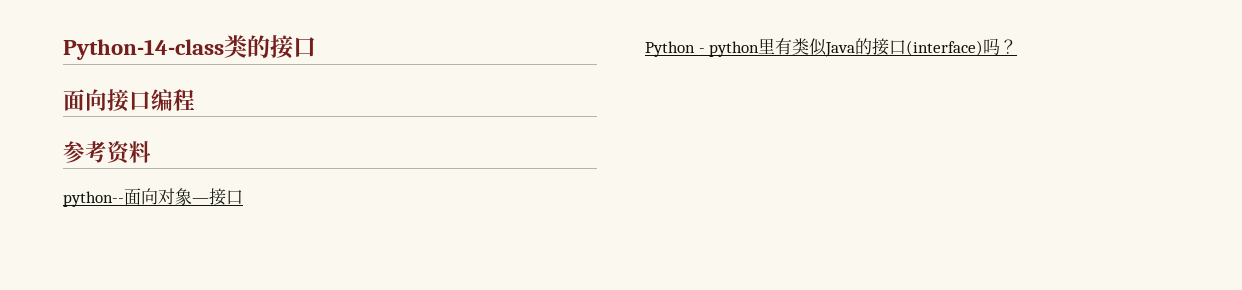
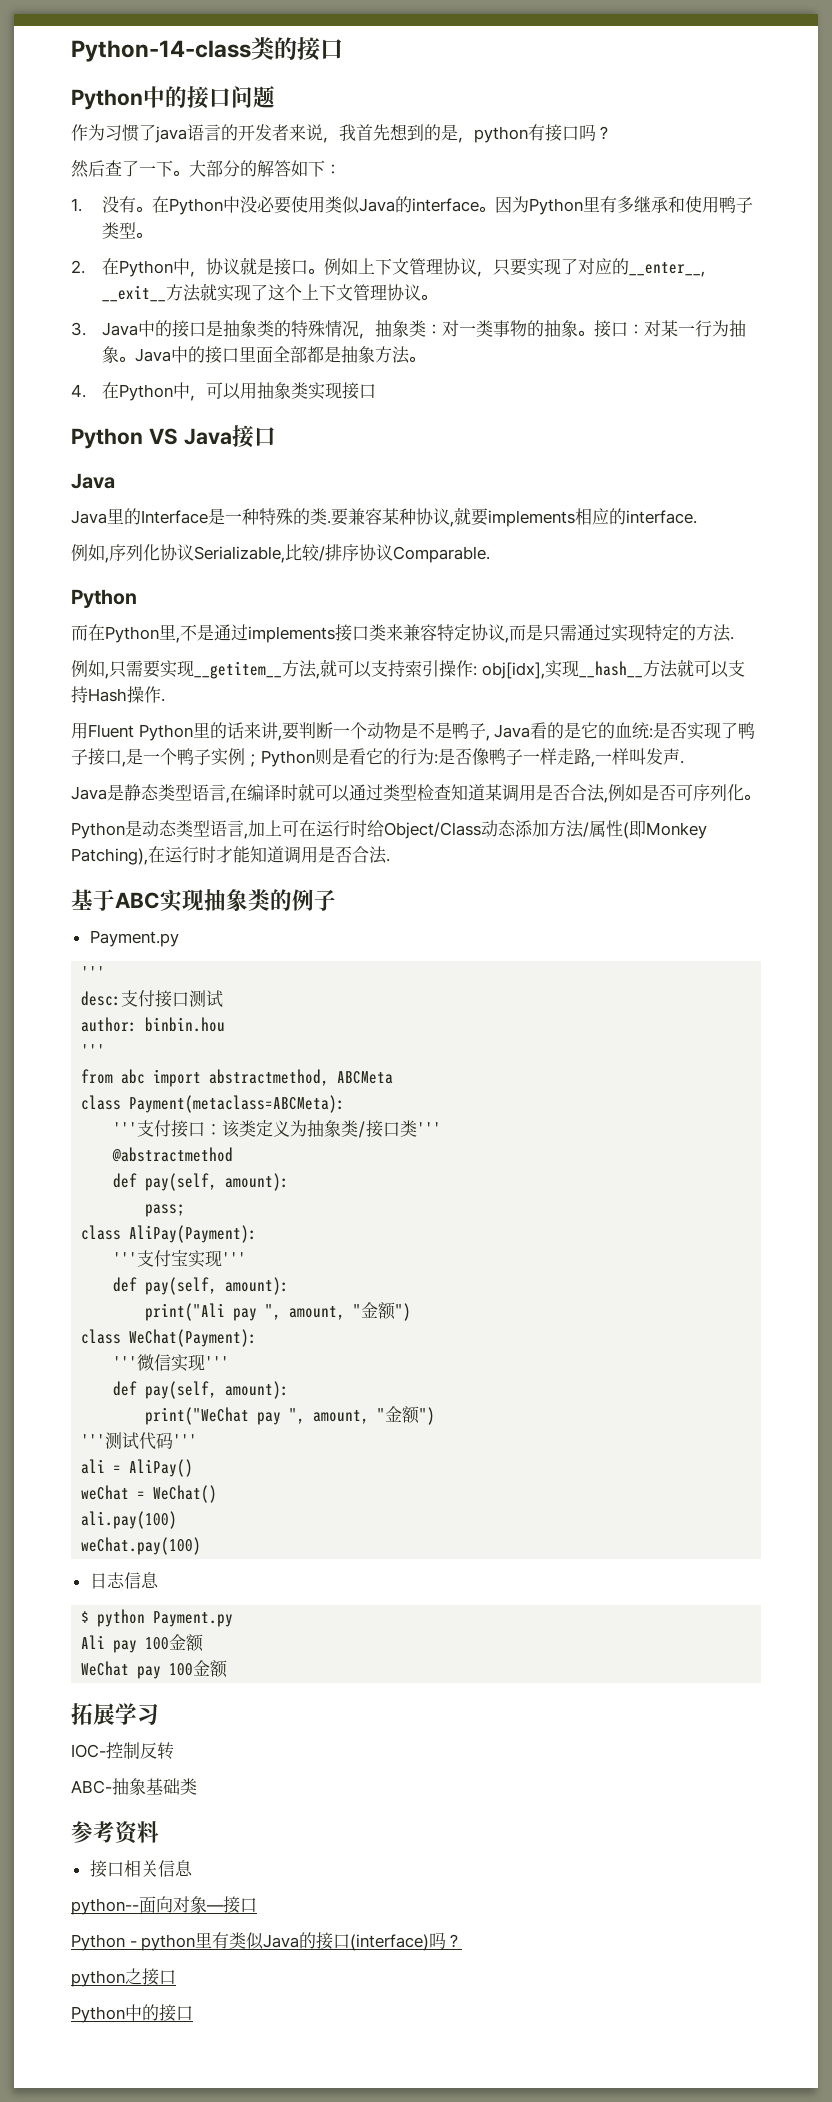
[63,89,195,112] 面向接口编程 -> [71,85,275,110] [71,124,612,143] [71,160,341,178] [71,196,754,215] [102,222,153,239] [71,257,706,277] [102,283,438,302] [71,320,747,339] [102,346,426,364] [71,382,377,401] [71,425,276,449] [71,473,115,489] [71,507,697,527] [71,544,490,563] [71,589,137,608] [71,624,734,643] [71,659,745,679] [71,686,165,703] [71,722,756,741] [71,748,684,767] [71,783,760,803] [71,820,707,839] [71,846,390,865] [71,889,336,912] [89,930,179,947] [81,966,106,979] [81,990,224,1008] [81,1017,226,1032] [81,1044,106,1057] [81,1069,394,1087] [81,1095,346,1113] [113,1120,442,1138] [112,1147,234,1162] [113,1173,290,1191] [145,1204,186,1217] [81,1225,258,1243] [113,1250,247,1268] [113,1277,290,1295] [145,1302,412,1321] [81,1329,258,1347] [113,1354,230,1372] [113,1381,290,1399] [145,1406,436,1425] [81,1432,198,1450] [81,1459,194,1477] [81,1485,218,1503] [81,1511,178,1529] [81,1537,202,1555] [89,1572,159,1589] [81,1609,234,1627] [81,1634,205,1653] [81,1660,229,1679] [71,1703,159,1725] [71,1742,174,1760] [71,1778,197,1795] Python中的接口问题 // 作为习惯了java语言的开发者来说，我首先想到的是，python有接口吗？ // 然后查了一下。大部分的解答如下： // 1.没有。在Python中没必要使用类似Java的interface。因为Python里有多继承和使用鸭子类型。 // 2.在Python中，协议就是接口。例如上下文管理协议，只要实现了对应的__enter__, __exit__方法就实现了这个上下文管理协议。 // 3. Java中的接口是抽象类的特殊情况，抽象类：对一类事物的抽象。接口：对某一行为抽象。Java中的接口里面全部都是抽象方法。 // 4.在Python中，可以用抽象类实现接口 // Python VS Java接口 // Java // Java里的Interface是一种特殊的类.要兼容某种协议,就要implements相应的interface. // 例如,序列化协议Serializable,比较/排序协议Comparable. // Python // 而在Python里,不是通过implements接口类来兼容特定协议,而是只需通过实现特定的方法. // 例如,只需要实现__getitem__方法,就可以支持索引操作: obj[idx],实现__hash__方法就可以支持Hash操作. // 用Fluent Python里的话来讲,要判断一个动物是不是鸭子, Java看的是它的血统:是否实现了鸭子接口,是一个鸭子实例；Python则是看它的行为:是否像鸭子一样走路,一样叫发声. // Java是静态类型语言,在编译时就可以通过类型检查知道某调用是否合法,例如是否可序列化。 // Python是动态类型语言,加上可在运行时给Object/Class动态添加方法/属性(即Monkey Patching),在运行时才能知道调用是否合法. // 基于ABC实现抽象类的例子 // Payment.py // ''' // desc:支付接口测试 // author: binbin.hou // ''' // from abc import abstractmethod, ABCMeta // class Payment(metaclass=ABCMeta): // '''支付接口：该类定义为抽象类/接口类''' // @abstractmethod // def pay(self, amount): // pass; // class AliPay(Payment): // '''支付宝实现''' // def pay(self, amount): // print("Ali pay ", amount, "金额") // class WeChat(Payment): // '''微信实现''' // def pay(self, amount): // print("WeChat pay ", amount, "金额") // '''测试代码''' // ali = AliPay() // weChat = WeChat() // ali.pay(100) // weChat.pay(100) // 日志信息 // $ python Payment.py // Ali pay 100金额 // WeChat pay 100金额 // 拓展学习 // IOC-控制反转 // ABC-抽象基础类
(151, 152) none -> [89,1860,193,1878] // 接口相关信息
(1018, 46) none -> [71,1968,176,1987] [71,2004,193,2023] // python之接口 // Python中的接口

